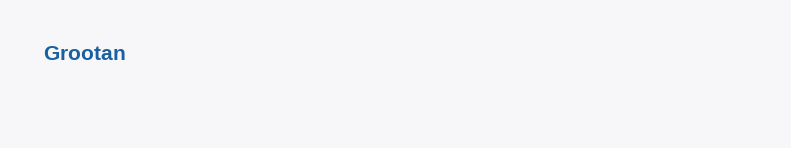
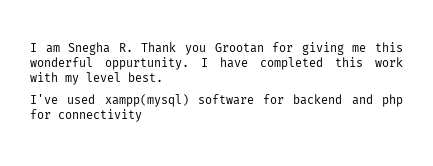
[44,46,126,60] Grootan -> [30,42,403,55] [30,57,403,70] [30,72,163,85] [30,94,403,107] [30,109,142,122] I am Snegha R. Thank you Grootan for giving me this wonderful oppurtunity. I have completed this work with my level best. // I've used xampp(mysql) software for backend and php for connectivity

